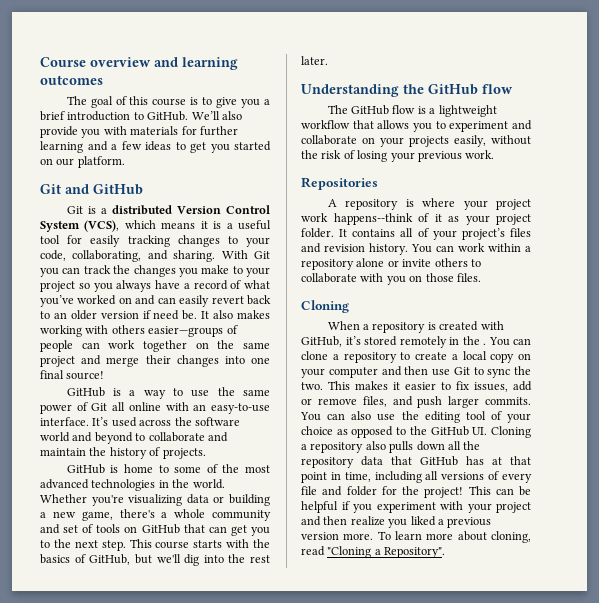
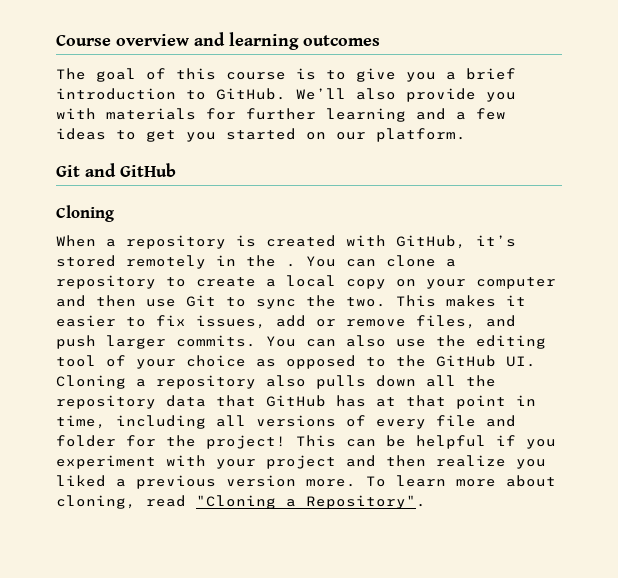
[66,205,270,215] [40,220,271,232] [40,235,270,247] [40,250,270,262] [40,265,270,277] [40,280,270,292] [40,295,271,307] [40,310,270,320] [40,325,238,337] [40,340,270,352] [40,355,270,367] [40,370,105,380] [66,387,270,399] [40,402,270,414] [40,417,240,427] [40,432,228,444] [40,447,206,459] [66,464,270,474] [40,479,225,491] [40,494,270,506] [40,509,271,521] [40,524,270,536] [40,539,270,551] [40,554,270,566] [301,56,328,65] [301,84,513,97] [327,105,497,117] [301,120,532,132] [301,135,531,147] [301,150,495,162] [301,177,378,190] [327,198,531,210] [301,213,531,225] [301,228,531,240] [301,243,531,255] [301,258,481,270] [301,273,481,285] // Git is a distributed Version Control System (VCS), which means it is a useful tool for easily tracking changes to your code, collaborating, and sharing. With Git you can track the changes you make to your project so you always have a record of what you’ve worked on and can easily revert back to an older version if need be. It also makes working with others easier—groups of people can work together on the same project and merge their changes into one final source! // GitHub is a way to use the same power of Git all online with an easy-to-use interface. It’s used across the software world and beyond to collaborate and maintain the history of projects. // GitHub is home to some of the most advanced technologies in the world. Whether you're visualizing data or building a new game, there's a whole community and set of tools on GitHub that can get you to the next step. This course starts with the basics of GitHub, but we'll dig into the rest later. // Understanding the GitHub flow // The GitHub flow is a lightweight workflow that allows you to experiment and collaborate on your projects easily, without the risk of losing your previous work. // Repositories // A repository is where your project work happens--think of it as your project folder. It contains all of your project’s files and revision history. You can work within a repository alone or invite others to collaborate with you on those files. -> (176, 170) none

